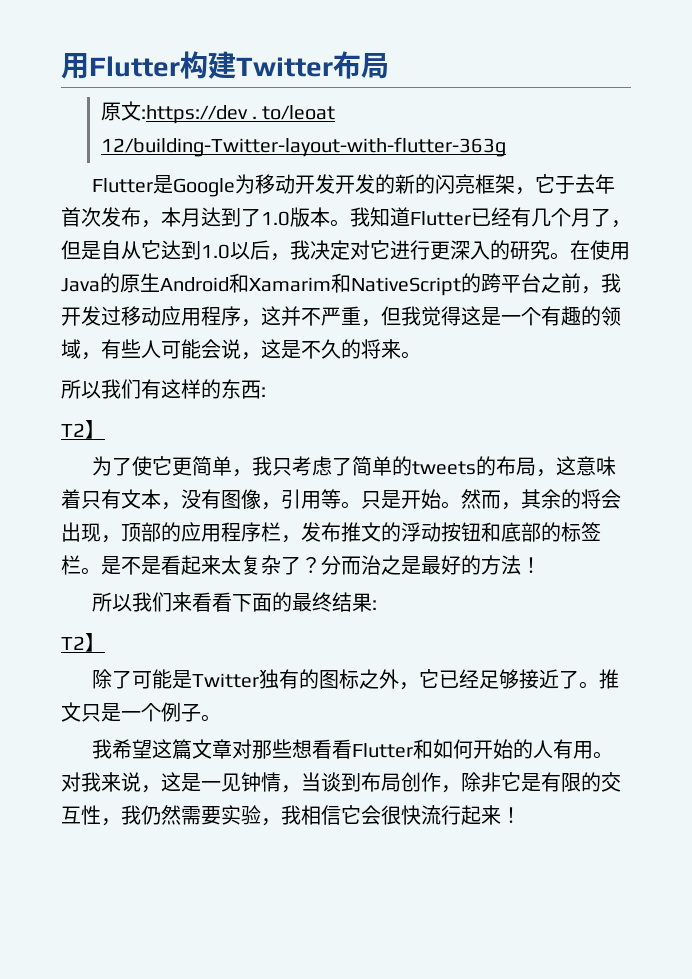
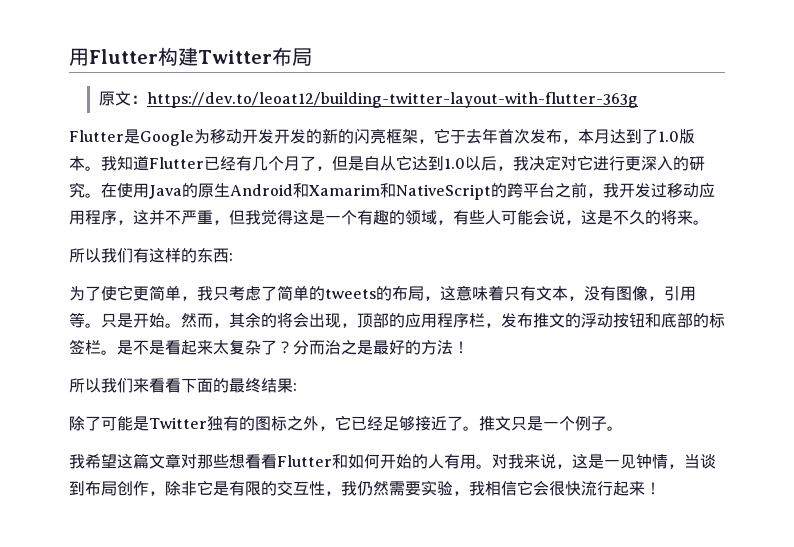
[140,105,336,124] [100,137,506,157] :https://dev . to/leoat 12/building-Twitter-layout-with-flutter-363g -> [130,92,639,108] ：https://dev.to/leoat12/building-twitter-layout-with-flutter-363g
[61,420,105,439] // T2】 -> (233, 257) none
[61,633,105,652] // T2】 -> (297, 387) none

